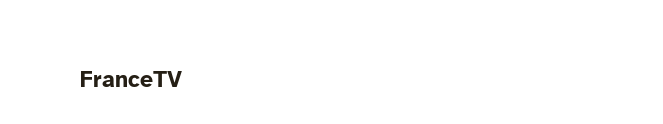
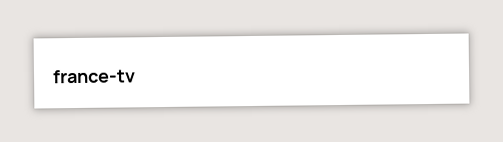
[80,71,182,87] FranceTV -> [52,69,136,84] france-tv

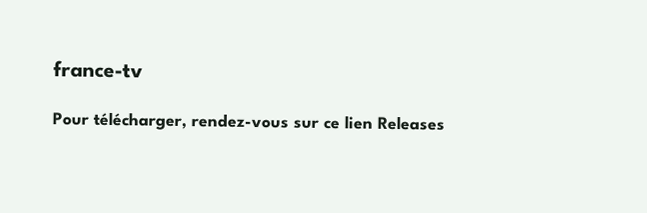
(136, 76) none -> [52,111,445,131] // Pour télécharger, rendez-vous sur ce lien Releases

